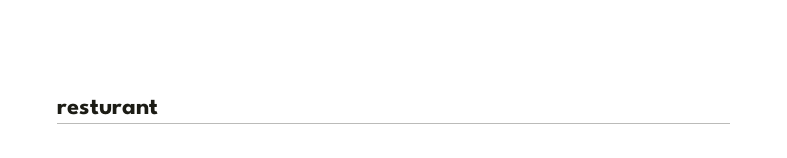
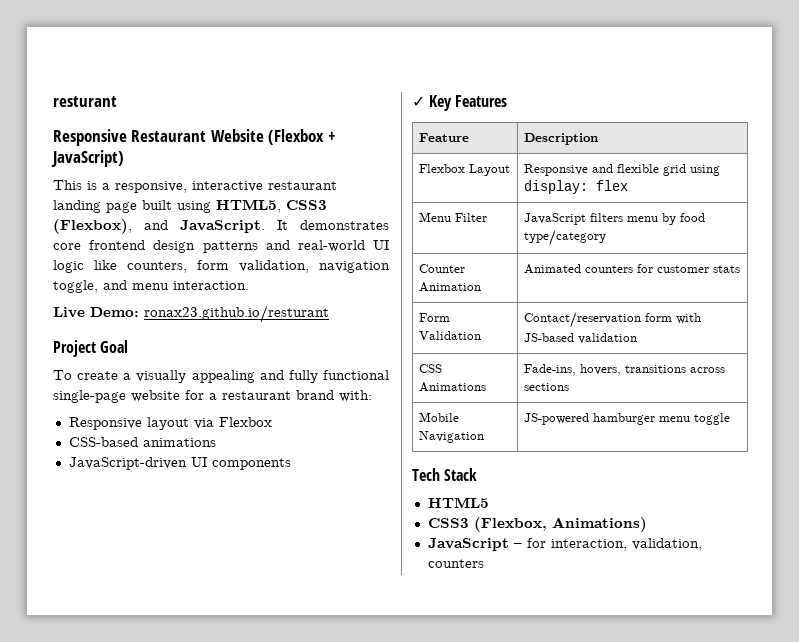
(158, 107) none -> [53,129,336,146] [51,150,124,167] [53,180,337,193] [53,199,327,213] [53,219,389,234] [53,240,389,253] [53,260,390,273] [53,280,249,293] [53,305,329,323] [53,340,129,357] [53,370,389,383] [53,390,372,403] [68,417,272,430] [68,437,216,447] [68,457,291,470] [412,95,508,111] [419,133,470,142] [524,133,599,145] [419,164,511,176] [524,164,721,176] [524,180,629,194] [419,212,488,222] [524,213,706,225] [524,230,607,246] [419,264,466,273] [419,282,482,292] [524,264,741,274] [419,313,451,322] [419,331,482,340] [524,312,702,328] [524,333,638,344] [419,364,443,373] [419,382,487,392] [524,364,726,376] [524,383,570,391] [419,412,460,422] [419,431,485,443] [524,413,731,425] [412,468,478,481] [427,497,489,508] [427,517,647,532] [427,538,702,551] [427,559,484,568] // Responsive Restaurant Website (Flexbox + JavaScript) // This is a responsive, interactive restaurant landing page built using HTML5, CSS3 (Flexbox), and JavaScript. It demonstrates core frontend design patterns and real-world UI logic like counters, form validation, navigation toggle, and menu interaction. // Live Demo: ronax23.github.io/resturant // Project Goal // To create a visually appealing and fully functional single-page website for a restaurant brand with: // Responsive layout via Flexbox // CSS-based animations // JavaScript-driven UI components // ✓ Key Features // Feature | Description // Flexbox Layout | Responsive and flexible grid using display: flex // Menu Filter | JavaScript filters menu by food type/category // Counter Animation | Animated counters for customer stats // Form Validation | Contact/reservation form with JS-based validation // CSS Animations | Fade-ins, hovers, transitions across sections // Mobile Navigation | JS-powered hamburger menu toggle // Tech Stack // HTML5 // CSS3 (Flexbox, Animations) // JavaScript – for interaction, validation, counters

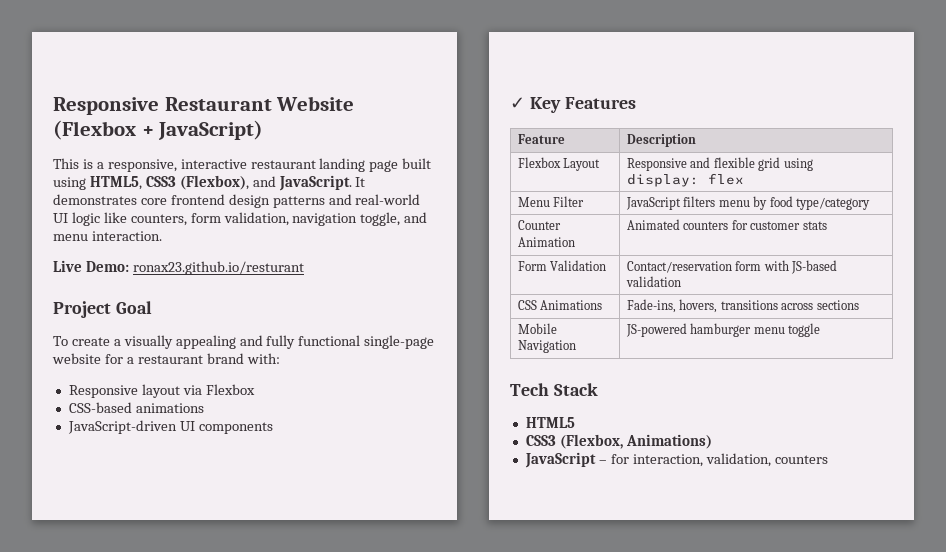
[53,96,117,107] resturant // -> (53, 106) none

